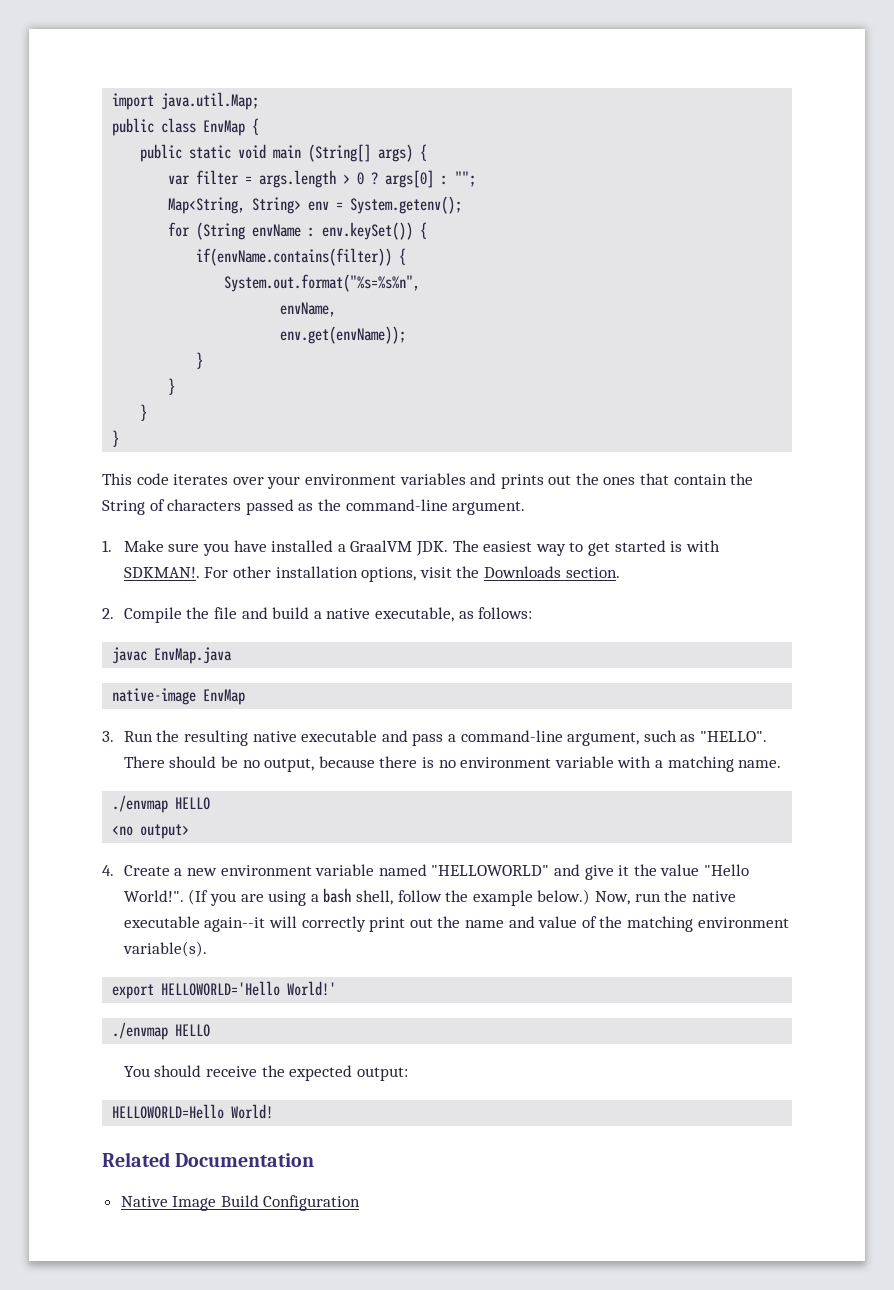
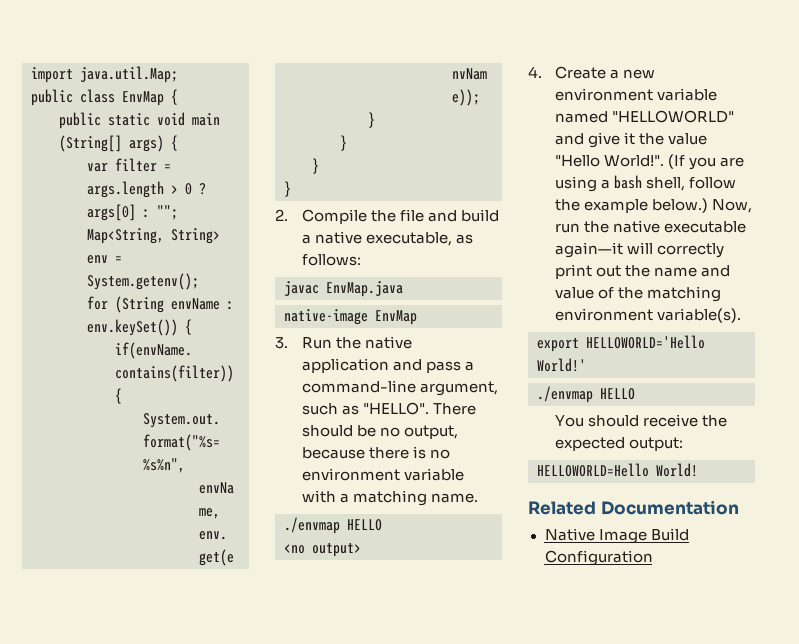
[102,473,754,489] [102,499,526,515] [102,540,720,556] [123,566,620,582] // This code iterates over your environment variables and prints out the ones that contain the String of characters passed as the command-line argument. // 1. Make sure you have installed a GraalVM JDK. The easiest way to get started is with SDKMAN!. For other installation options, visit the Downloads section. -> (291, 189) none
[184,730,378,746] resulting native executable -> [365,336,413,349] [302,358,390,373] native application
[204,917,266,932] again--it -> [555,242,624,258] again—it

